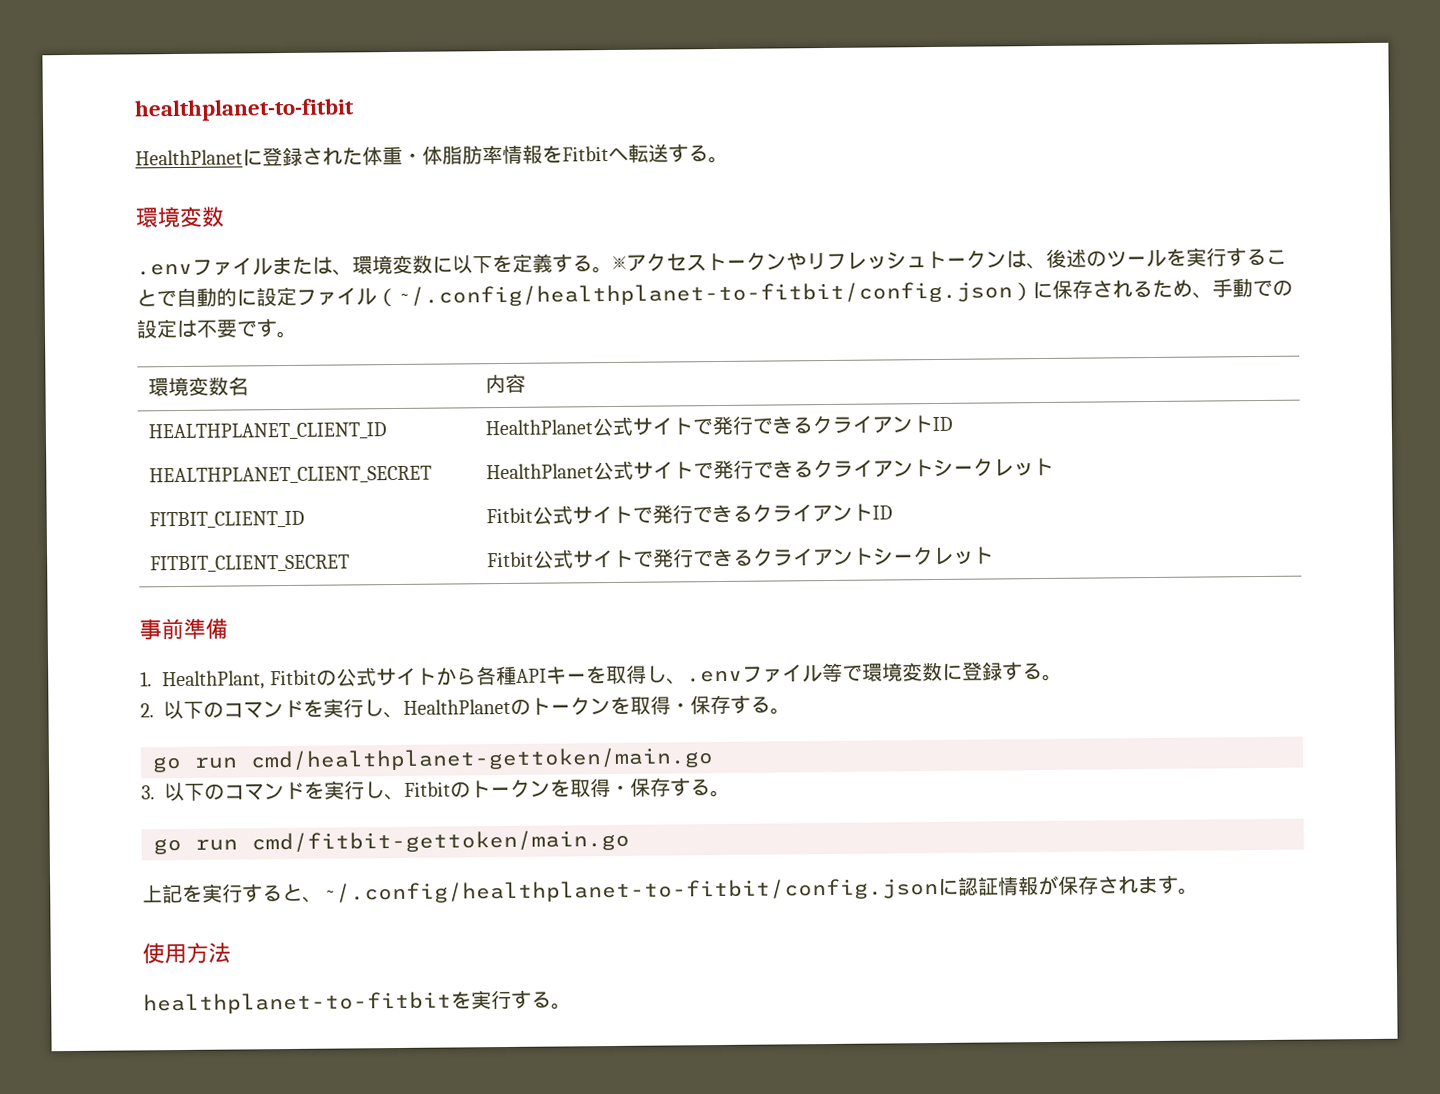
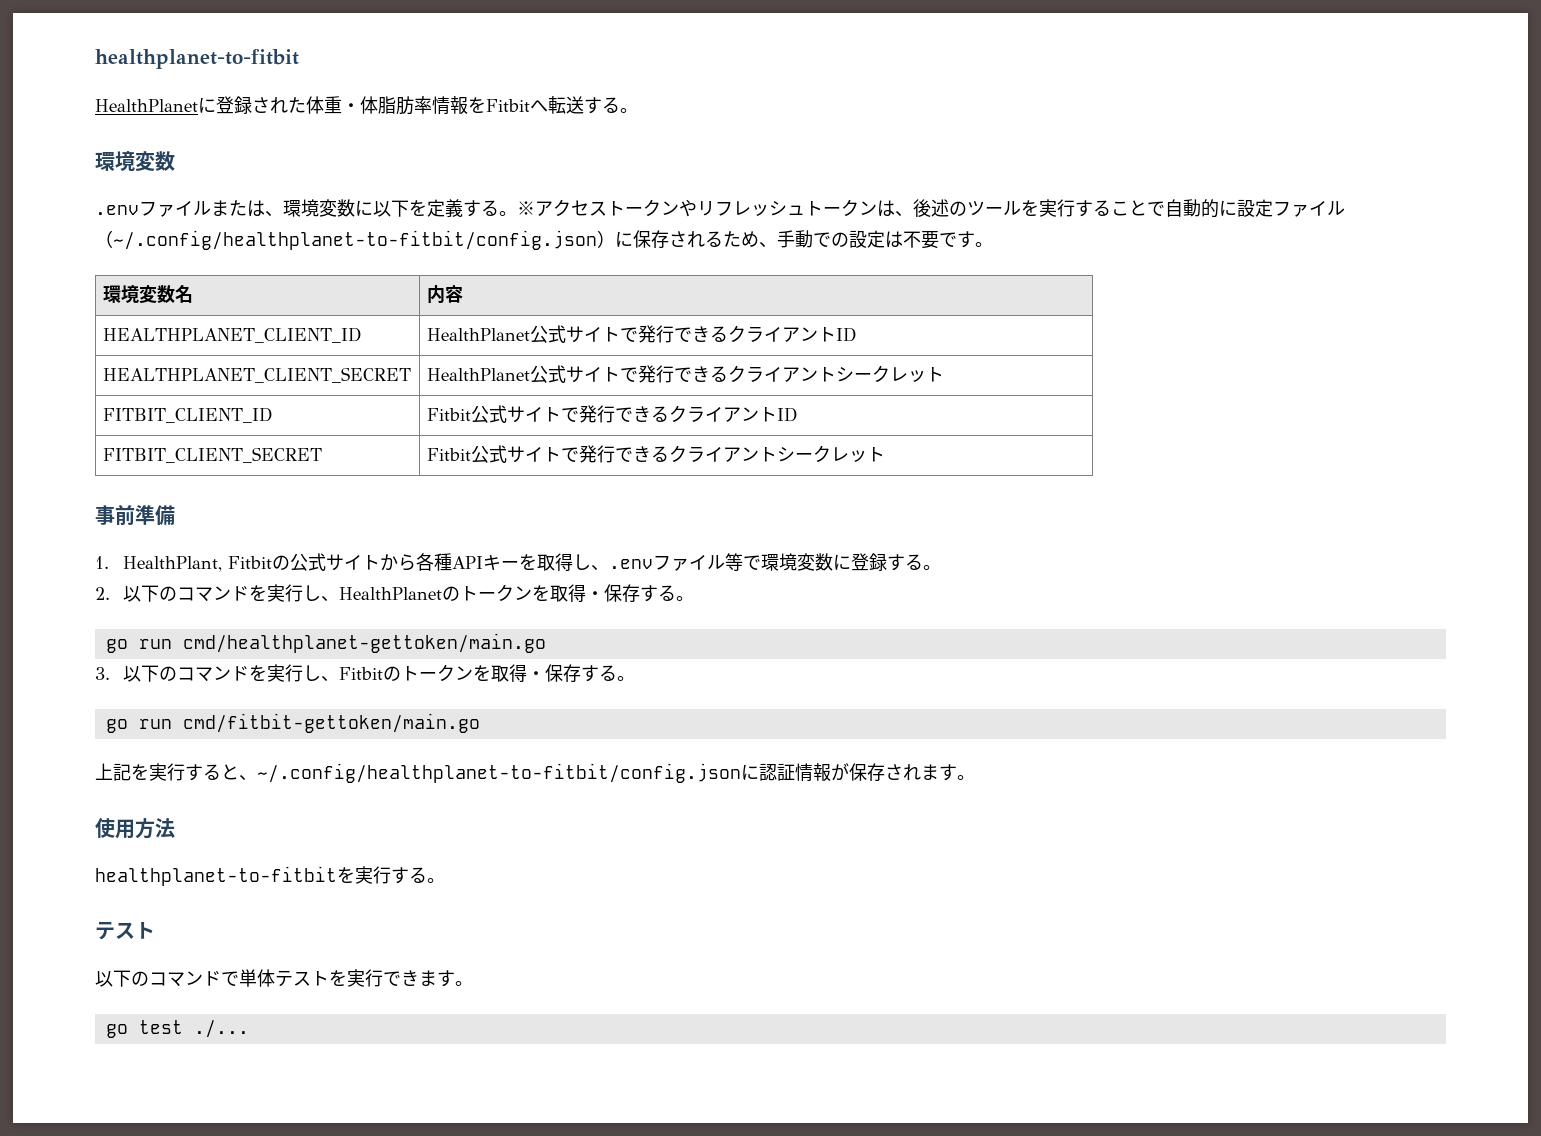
(572, 1006) none -> [95,921,155,940] [95,969,473,987] [105,1020,249,1038] // テスト // 以下のコマンドで単体テストを実行できます。 // go test ./...

